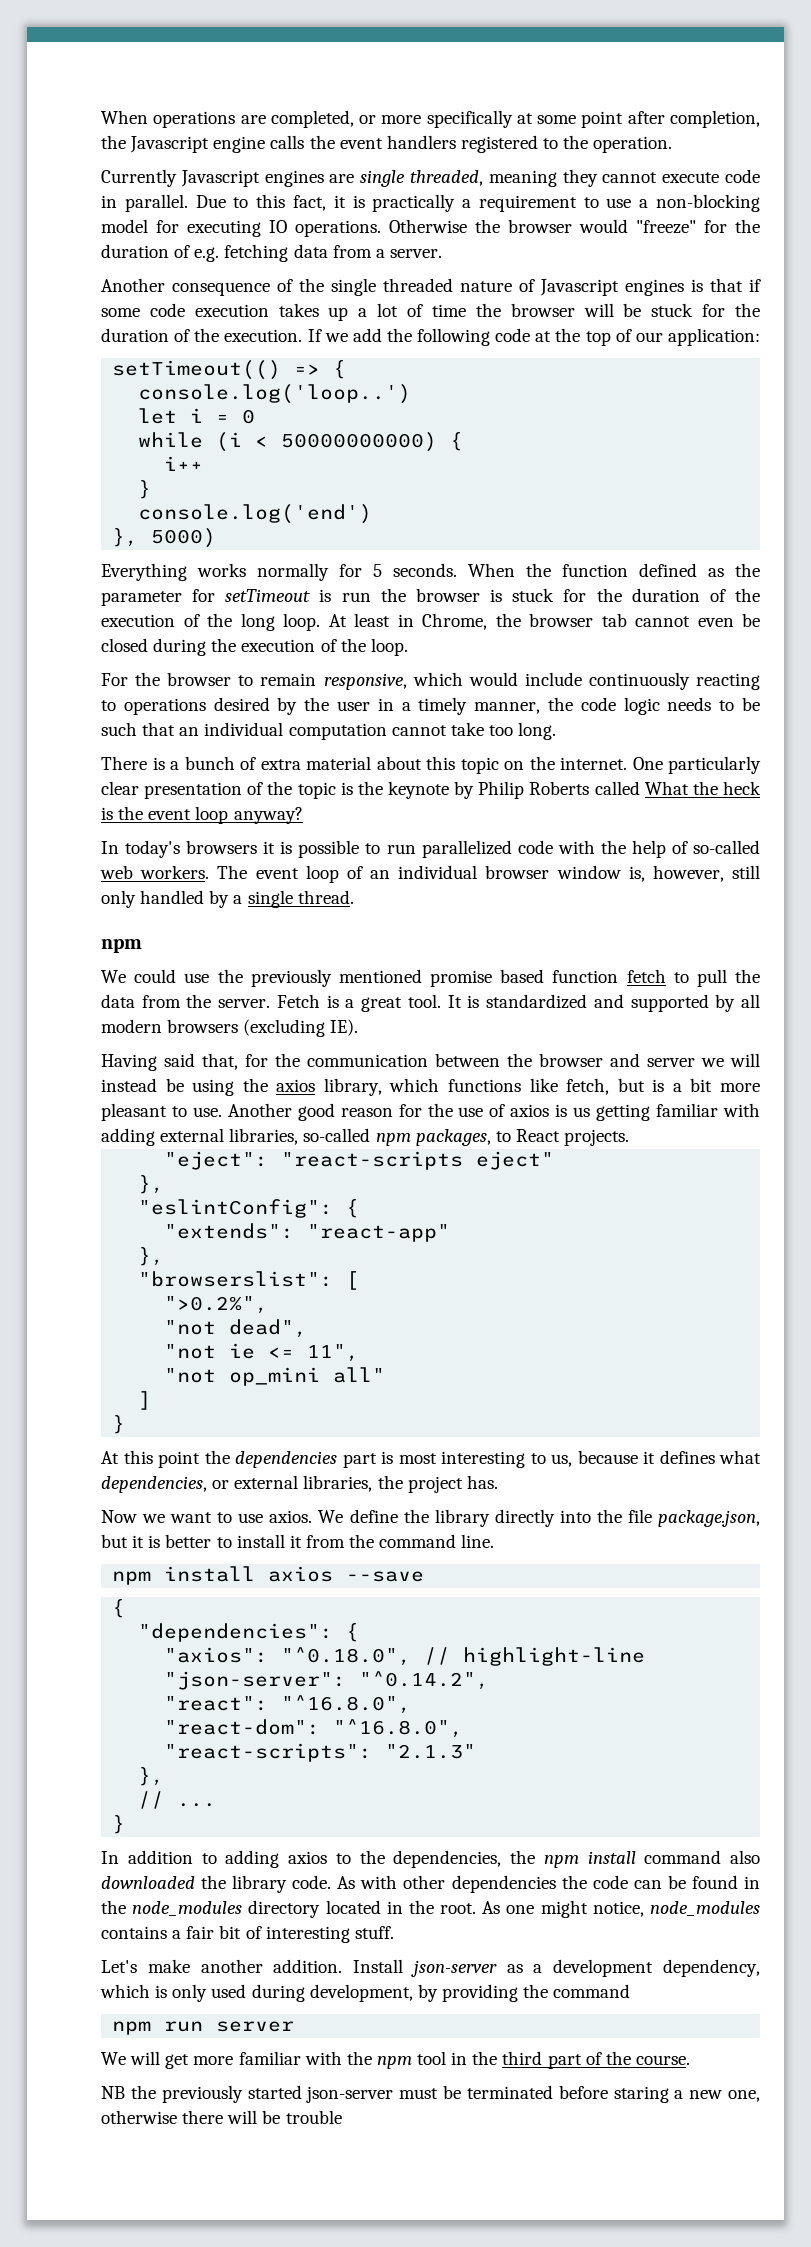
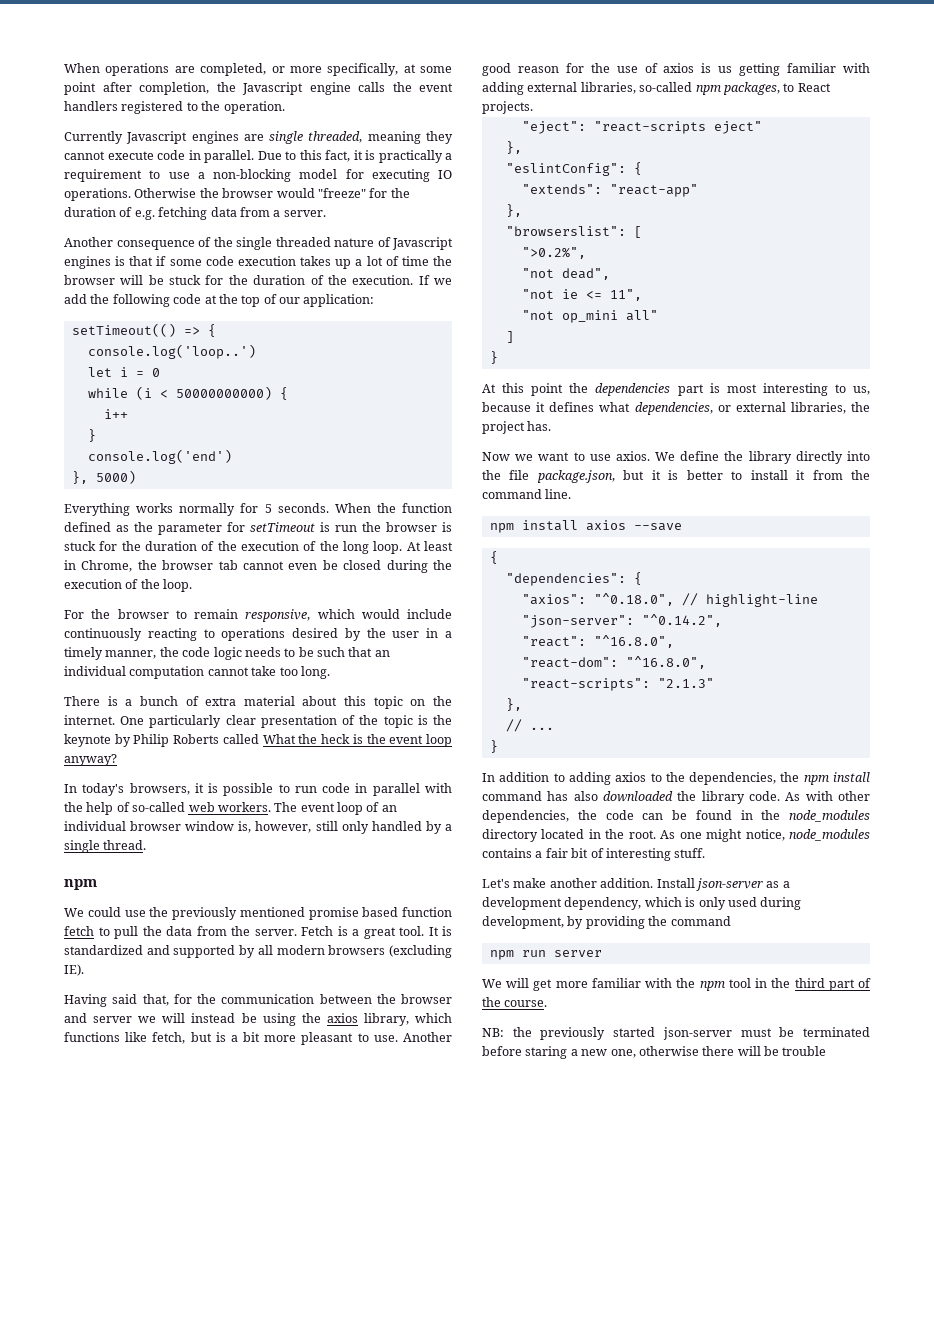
[426,110,513,128] specifically -> [327,63,399,76] specifically,
[186,840,258,854] browsers -> [129,783,190,795] browsers,
[421,840,553,858] parallelized code -> [322,783,420,796] code in parallel
(722, 1857) none -> [547,791,569,801] has
[451,1875,556,1893] dependencies -> [482,810,569,823] dependencies,
[101,2086,125,2099] NB -> [482,1028,504,1037] NB:

